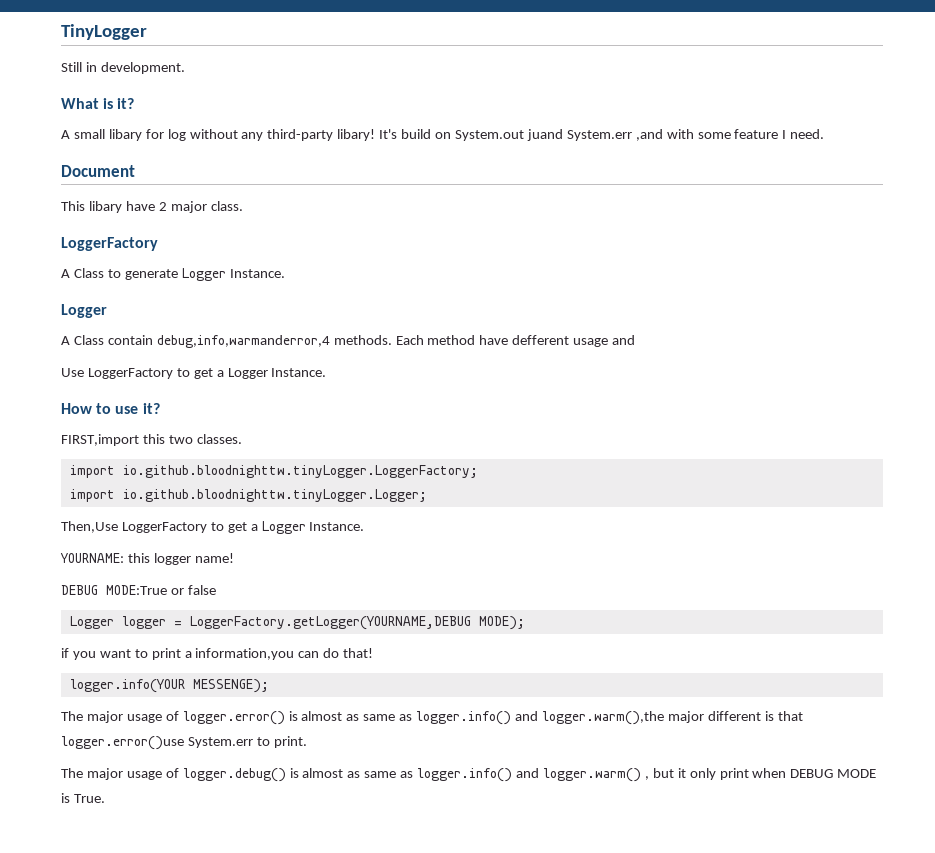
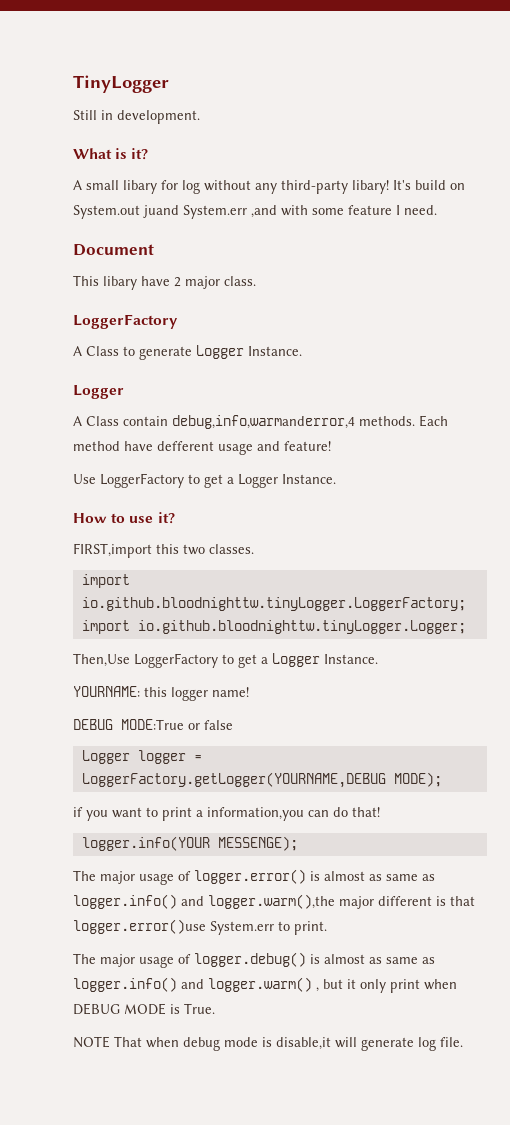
(636, 340) none -> [284,441,331,451] feature!
(105, 798) none -> [73,1036,463,1051] // NOTE That when debug mode is disable,it will generate log file.

